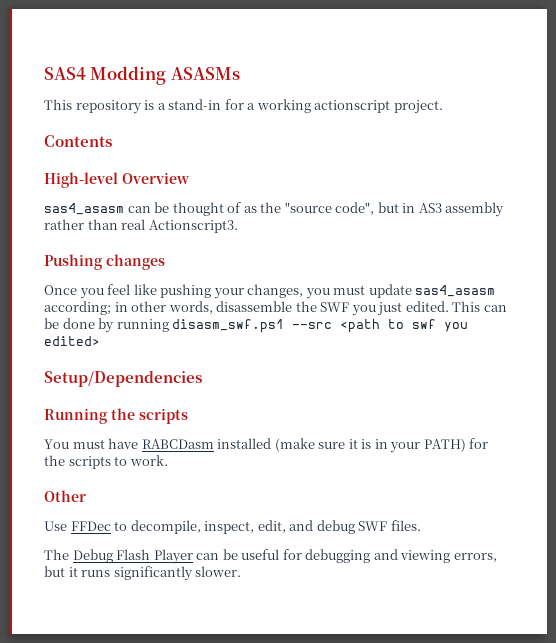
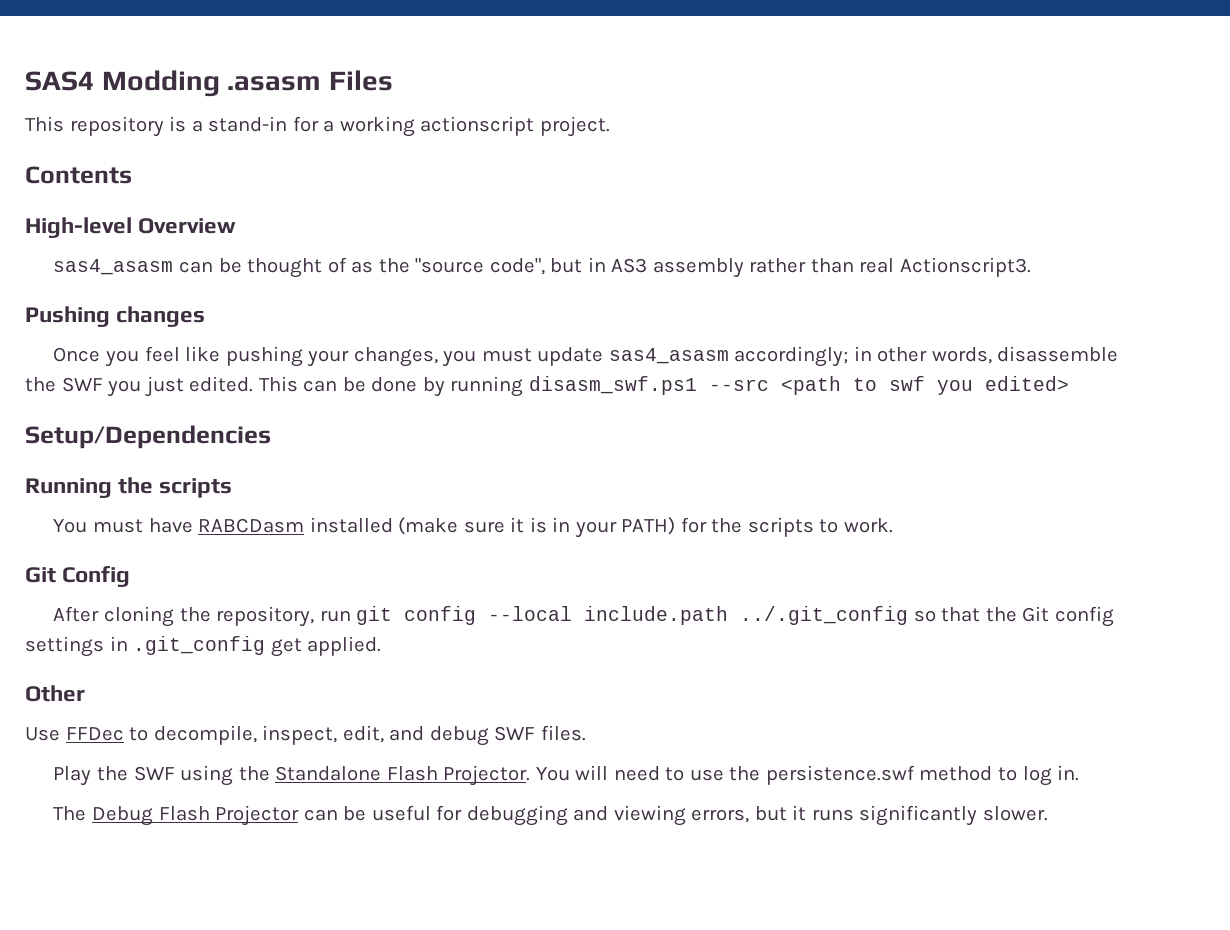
[170,67,240,80] ASASMs -> [227,70,393,91] .asasm Files
[44,301,111,315] according; -> [734,346,849,367] accordingly;
(168, 460) none -> [25,566,131,587] [53,606,1114,627] [25,636,382,657] // Git Config // After cloning the repository, run git config --local include.path ../.git_config so that the Git config settings in .git_config get applied.
(421, 525) none -> [53,765,1080,786] // Play the SWF using the Standalone Flash Projector. You will need to use the persistence.swf method to log in.
[153,549,193,564] Player -> [215,805,300,826] Projector

